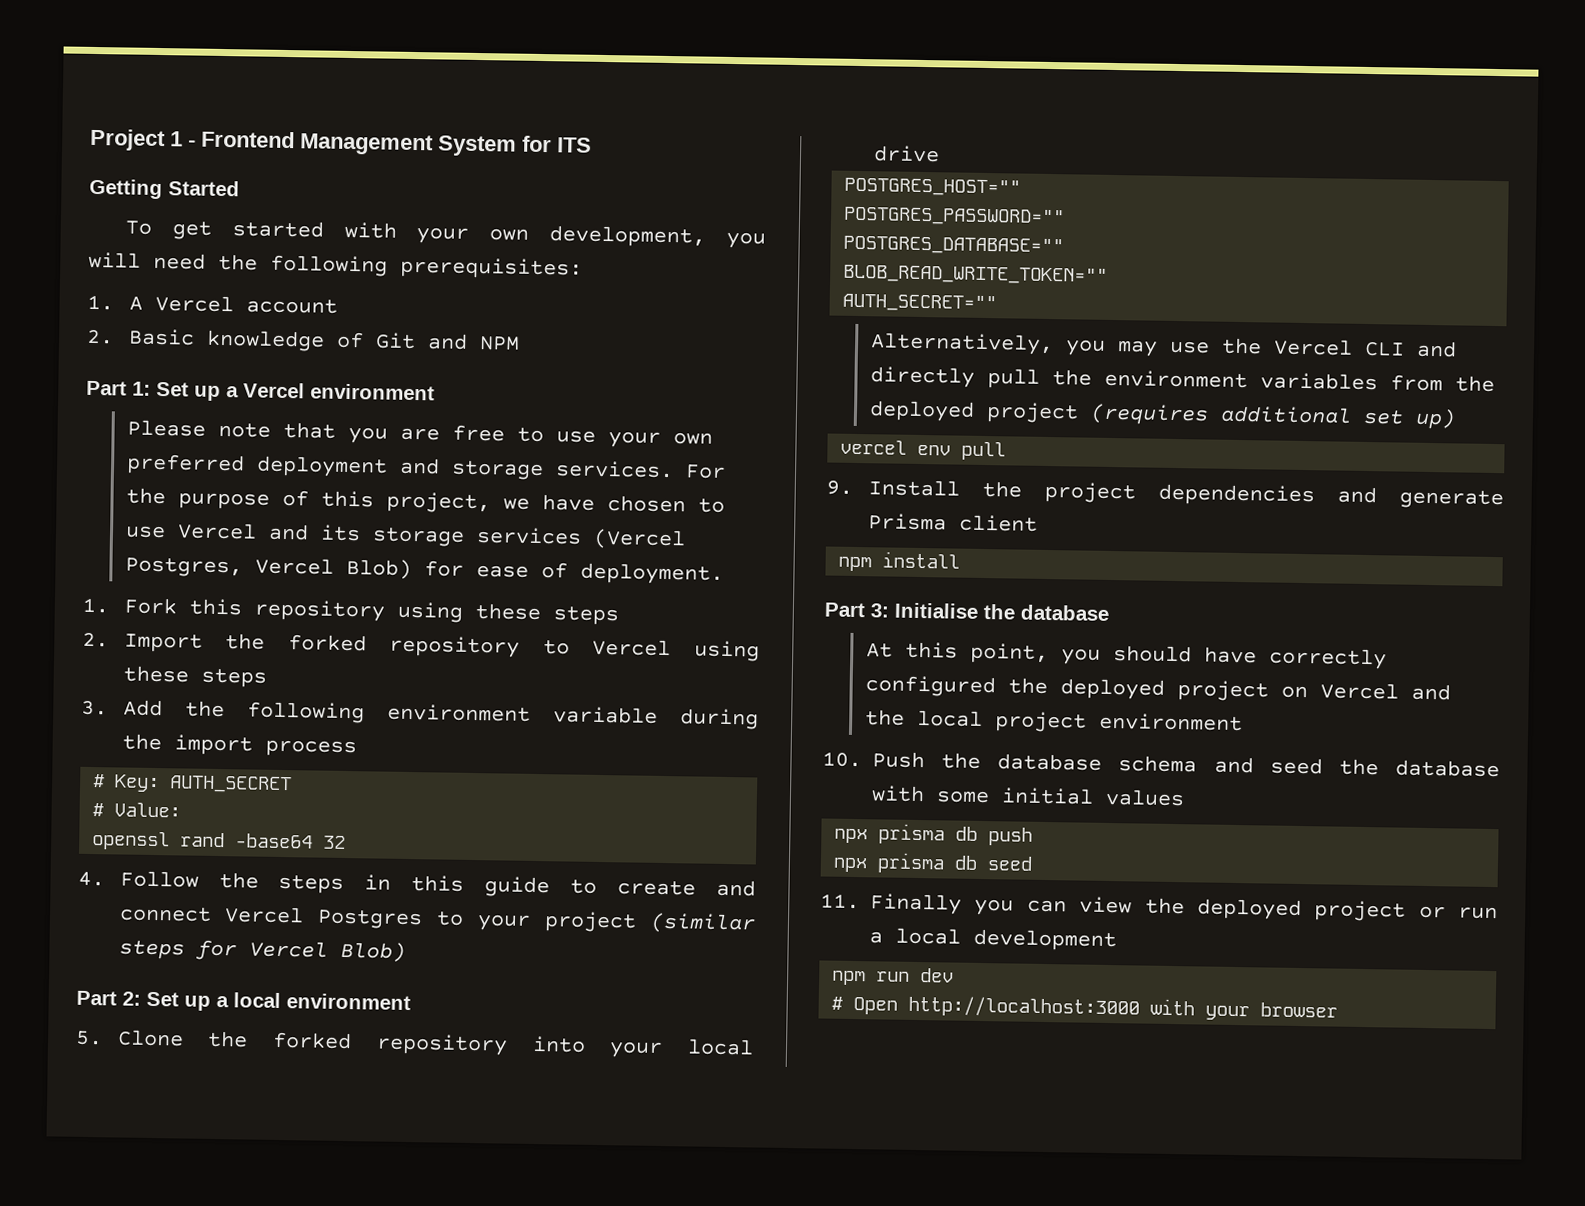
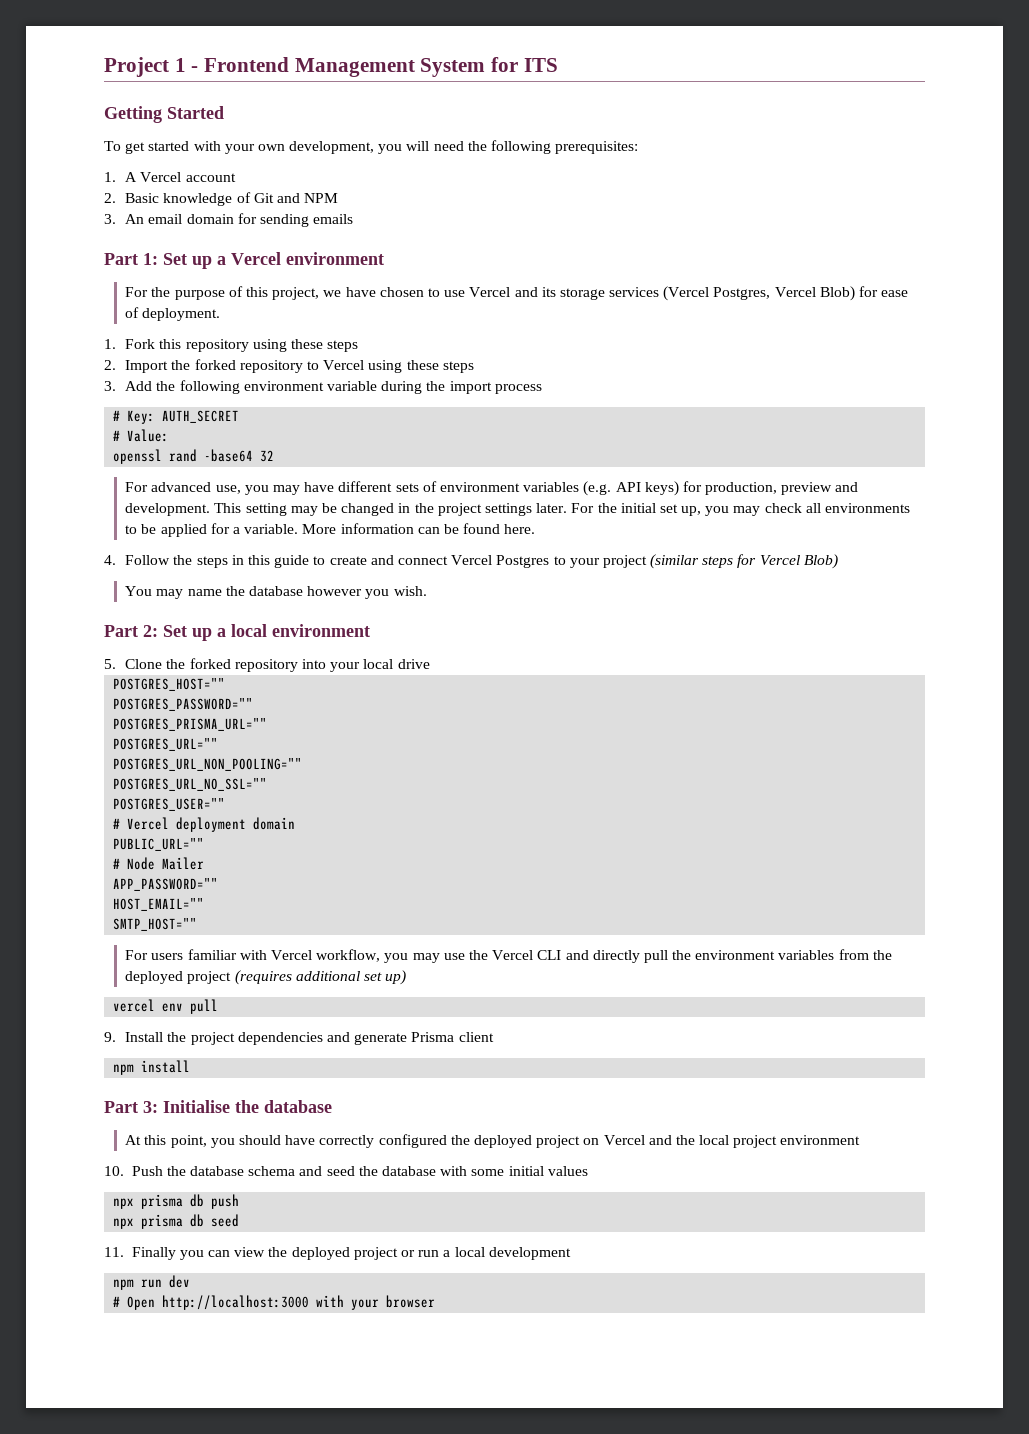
(520, 343) none -> [104,213,354,227] // 3. An email domain for sending emails
[126,419,713,448] [125,453,674,481] Please note that you are free to use your own preferred deployment and storage services. -> (384, 258) none
(347, 842) none -> [125,481,859,496] [125,503,910,516] [125,523,536,537] // For advanced use, you may have different sets of environment variables (e.g. API keys) for production, preview and development. This setting may be changed in the project settings later. For the initial set up, you may check all environments to be applied for a variable. More information can be found here.
(406, 951) none -> [125,586,427,599] // You may name the database however you wish.
[843,235,1065,256] [843,264,1109,285] [842,293,998,313] [869,332,1054,356] POSTGRES_DATABASE="" // BLOB_READ_WRITE_TOKEN="" // AUTH_SECRET="" // Alternatively, -> [113,718,268,731] [113,738,219,751] [113,758,303,771] [113,778,268,791] [113,798,226,811] [113,817,296,832] [113,838,205,851] [113,857,205,870] [113,878,219,891] [113,898,205,911] [113,918,198,931] [125,949,381,962] POSTGRES_PRISMA_URL="" // POSTGRES_URL="" // POSTGRES_URL_NON_POOLING="" // POSTGRES_URL_NO_SSL="" // POSTGRES_USER="" // # Vercel deployment domain // PUBLIC_URL="" // # Node Mailer // APP_PASSWORD="" // HOST_EMAIL="" // SMTP_HOST="" // For users familiar with Vercel workflow,

